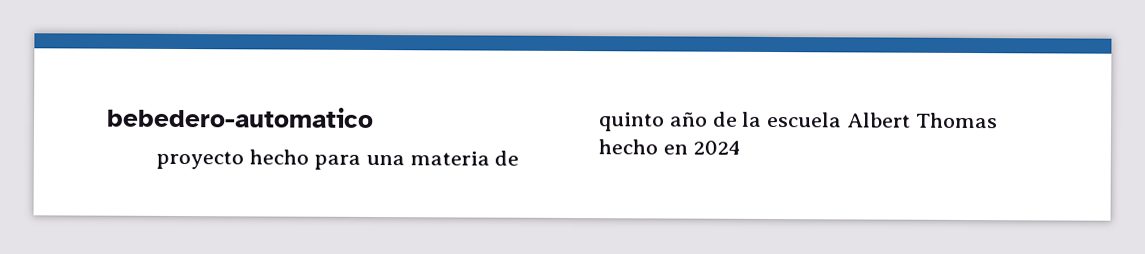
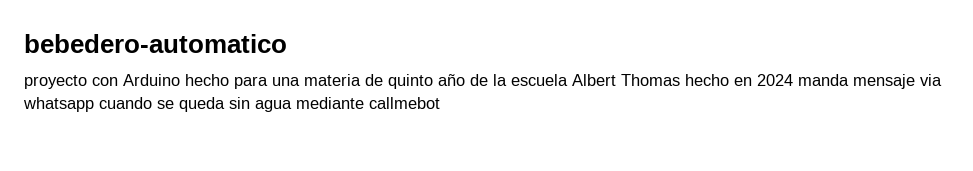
(245, 160) none -> [92,74,180,86] con Arduino
(741, 147) none -> [798,74,942,89] [23,97,440,112] manda mensaje via whatsapp cuando se queda sin agua mediante callmebot

